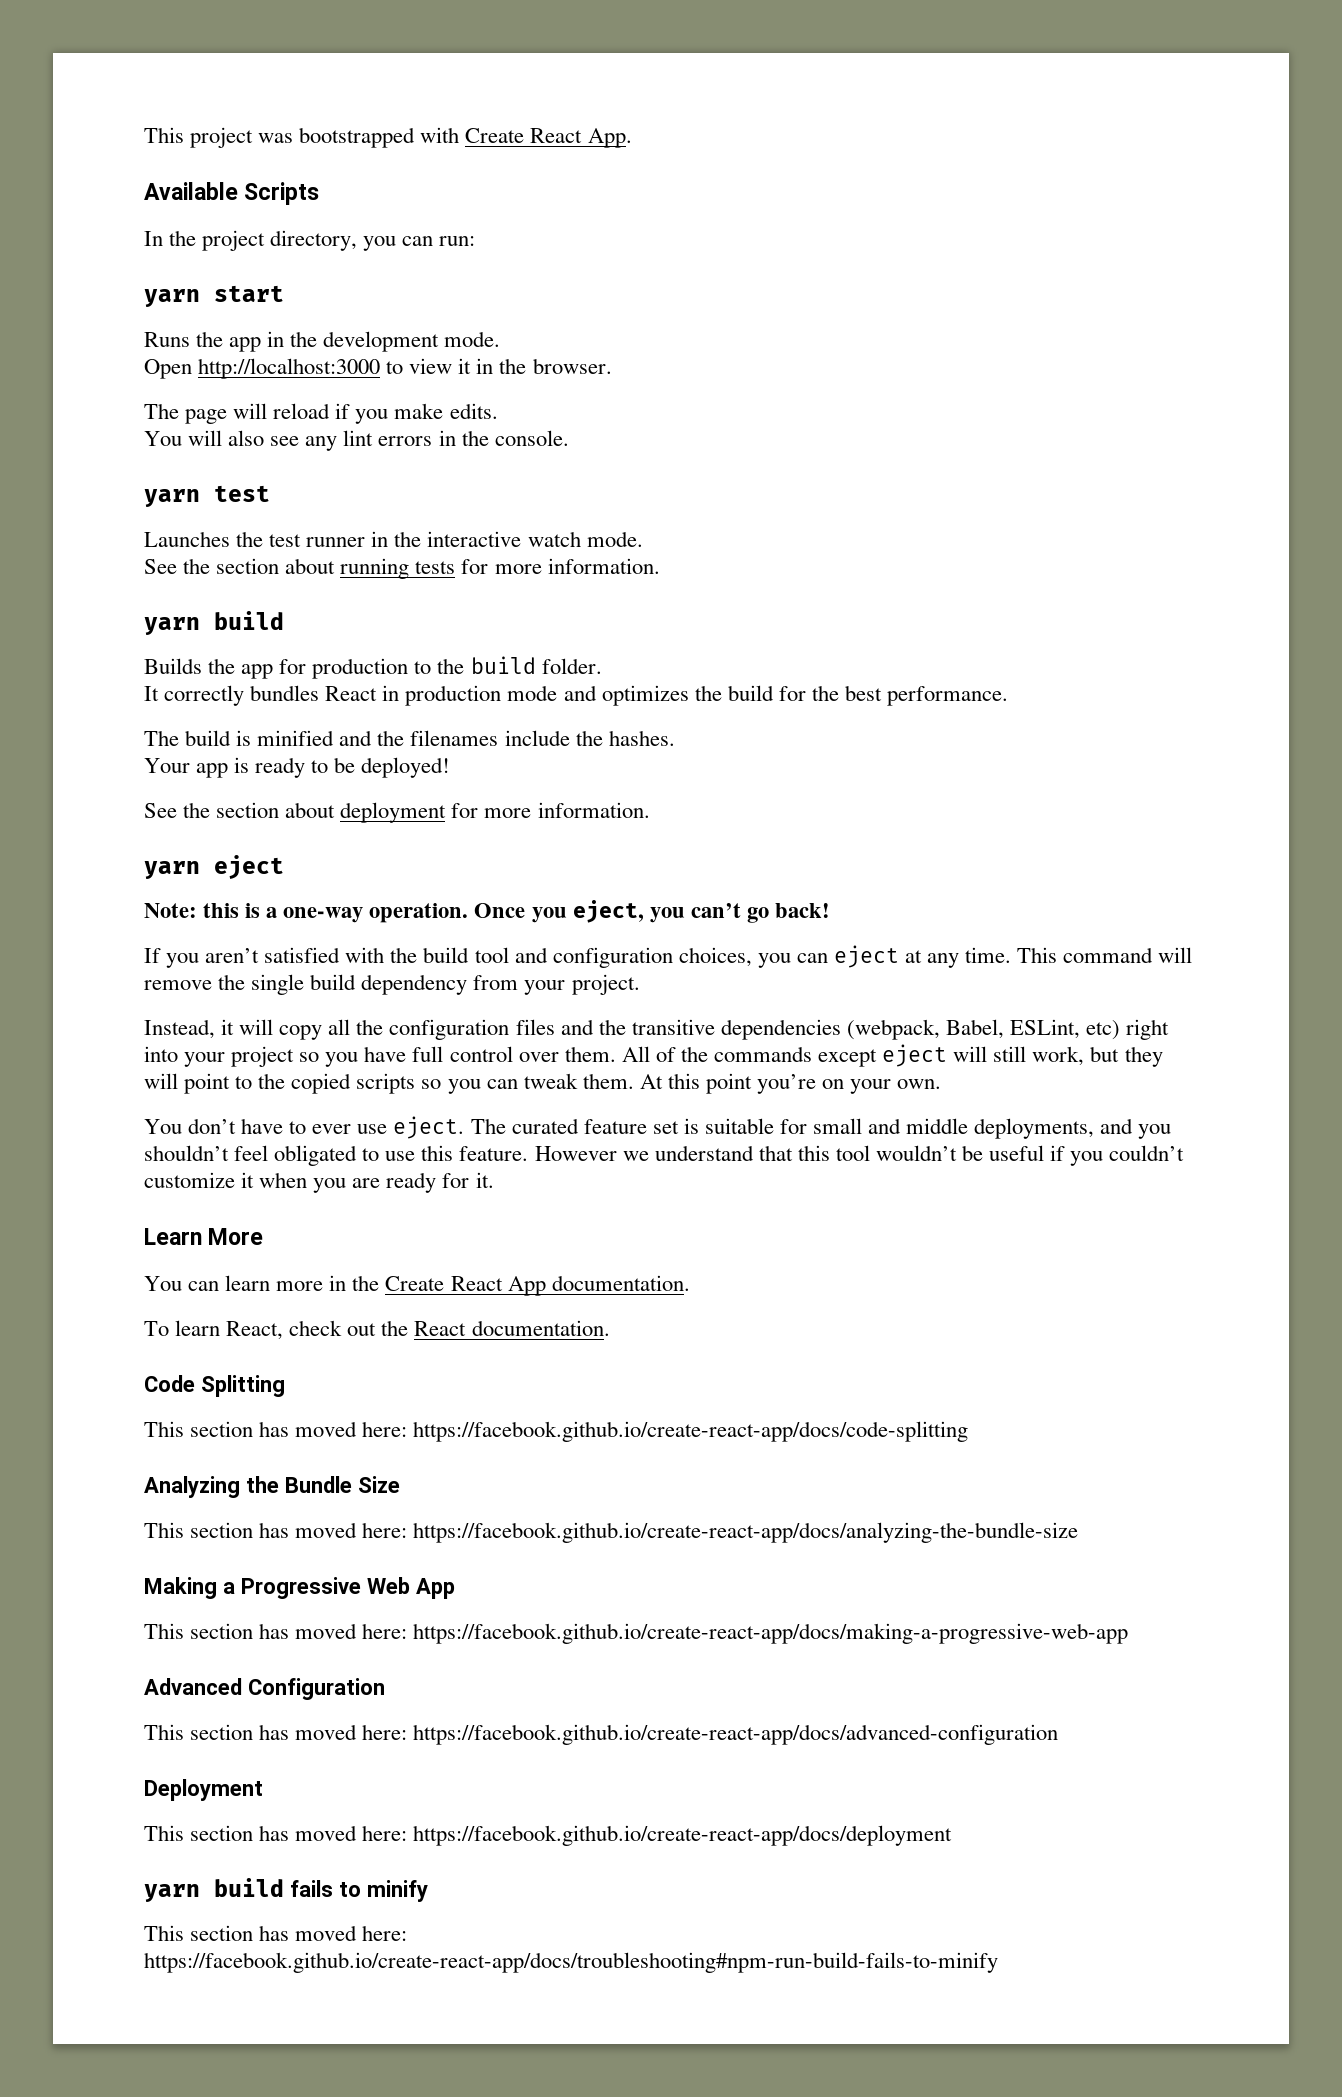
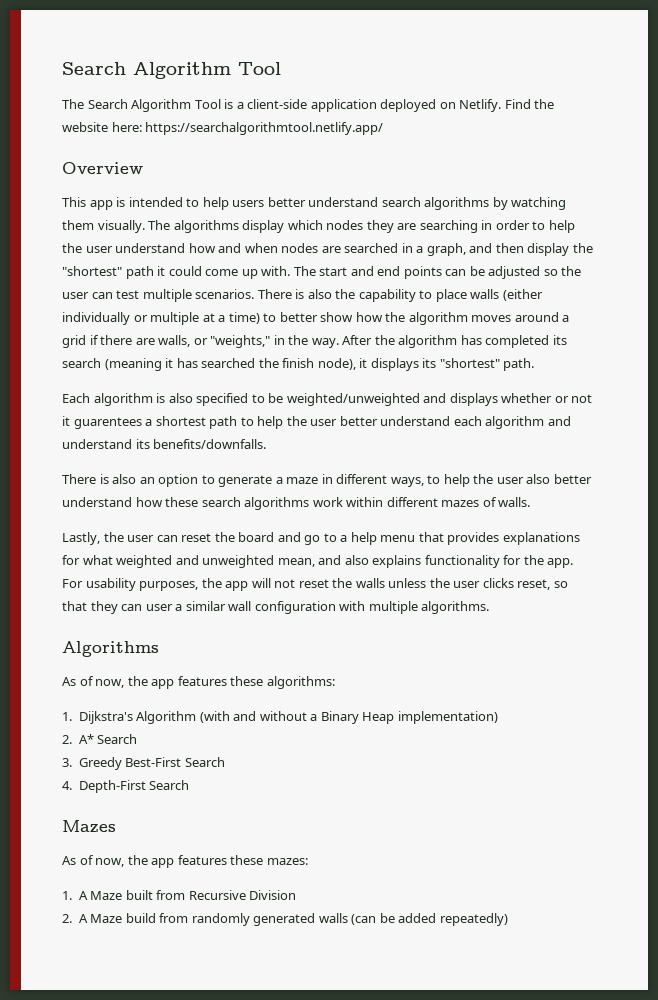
[144,127,632,148] [144,182,320,205] [144,230,476,251] [144,285,284,307] [144,331,501,352] [144,358,612,379] [144,403,498,424] [144,430,569,451] [144,485,270,507] [144,531,643,547] [144,558,660,579] [144,611,284,635] [144,656,602,679] [144,685,1009,706] [144,730,675,746] [144,757,451,778] [144,802,650,823] [144,855,284,879] [144,900,830,923] [144,945,1193,968] [144,974,640,995] [144,1019,1170,1040] [144,1044,1163,1067] [144,1073,942,1094] [144,1116,1172,1139] [144,1145,1185,1166] [144,1172,494,1193] [144,1228,264,1245] [144,1275,690,1296] [144,1320,610,1340] [144,1375,285,1397] [144,1421,969,1442] [144,1476,400,1498] [144,1522,1079,1543] [144,1577,455,1599] [144,1623,1129,1644] [144,1678,385,1700] [144,1724,1059,1745] [144,1779,263,1801] [144,1825,953,1846] [144,1878,428,1902] [144,1925,408,1941] [144,1952,998,1973] This project was bootstrapped with Create React App. // Available Scripts // In the project directory, you can run: // yarn start // Runs the app in the development mode. // Open http://localhost:3000 to view it in the browser. // The page will reload if you make edits. // You will also see any lint errors in the console. // yarn test // Launches the test runner in the interactive watch mode. // See the section about running tests for more information. // yarn build // Builds the app for production to the build folder. // It correctly bundles React in production mode and optimizes the build for the best performance. // The build is minified and the filenames include the hashes. // Your app is ready to be deployed! // See the section about deployment for more information. // yarn eject // Note: this is a one-way operation. Once you eject, you can’t go back! // If you aren’t satisfied with the build tool and configuration choices, you can eject at any time. This command will remove the single build dependency from your project. // Instead, it will copy all the configuration files and the transitive dependencies (webpack, Babel, ESLint, etc) right into your project so you have full control over them. All of the commands except eject will still work, but they will point to the copied scripts so you can tweak them. At this point you’re on your own. // You don’t have to ever use eject. The curated feature set is suitable for small and middle deployments, and you shouldn’t feel obligated to use this feature. However we understand that this tool wouldn’t be useful if you couldn’t customize it when you are ready for it. // Learn More // You can learn more in the Create React App documentation. // To learn React, check out the React documentation. // Code Splitting // This section has moved here: https://facebook.github.io/create-react-app/docs/code-splitting // Analyzing the Bundle Size // This section has moved here: https://facebook.github.io/create-react-app/docs/analyzing-the-bundle-size // Making a Progressive Web App // This section has moved here: https://facebook.github.io/create-react-app/docs/making-a-progressive-web-app // Advanced Configuration // This section has moved here: https://facebook.github.io/create-react-app/docs/advanced-configuration // Deployment // This section has moved here: https://facebook.github.io/create-react-app/docs/deployment // yarn build fails to minify // This section has moved here: https://facebook.github.io/create-react-app/docs/troubleshooting#npm-run-build-fails-to-minify -> [62,62,281,79] [62,99,555,112] [62,122,384,135] [62,162,143,174] [62,197,567,210] [62,220,575,233] [62,243,593,256] [62,266,582,279] [62,289,543,302] [62,312,570,325] [62,335,567,348] [62,358,535,371] [62,393,593,406] [62,416,571,429] [62,439,267,449] [62,474,592,487] [62,497,531,510] [62,532,580,545] [62,555,574,568] [62,578,568,591] [62,601,490,614] [62,641,159,657] [62,676,335,689] [62,711,498,724] [62,734,138,744] [62,757,225,770] [62,780,190,793] [62,820,116,833] [62,855,308,868] [62,890,297,900] [62,913,508,926] Search Algorithm Tool // The Search Algorithm Tool is a client-side application deployed on Netlify. Find the website here: https://searchalgorithmtool.netlify.app/ // Overview // This app is intended to help users better understand search algorithms by watching them visually. The algorithms display which nodes they are searching in order to help the user understand how and when nodes are searched in a graph, and then display the "shortest" path it could come up with. The start and end points can be adjusted so the user can test multiple scenarios. There is also the capability to place walls (either individually or multiple at a time) to better show how the algorithm moves around a grid if there are walls, or "weights," in the way. After the algorithm has completed its search (meaning it has searched the finish node), it displays its "shortest" path. // Each algorithm is also specified to be weighted/unweighted and displays whether or not it guarentees a shortest path to help the user better understand each algorithm and understand its benefits/downfalls. // There is also an option to generate a maze in different ways, to help the user also better understand how these search algorithms work within different mazes of walls. // Lastly, the user can reset the board and go to a help menu that provides explanations for what weighted and unweighted mean, and also explains functionality for the app. For usability purposes, the app will not reset the walls unless the user clicks reset, so that they can user a similar wall configuration with multiple algorithms. // Algorithms // As of now, the app features these algorithms: // 1. Dijkstra's Algorithm (with and without a Binary Heap implementation) // 2. A* Search // 3. Greedy Best-First Search // 4. Depth-First Search // Mazes // As of now, the app features these mazes: // 1. A Maze built from Recursive Division // 2. A Maze build from randomly generated walls (can be added repeatedly)

